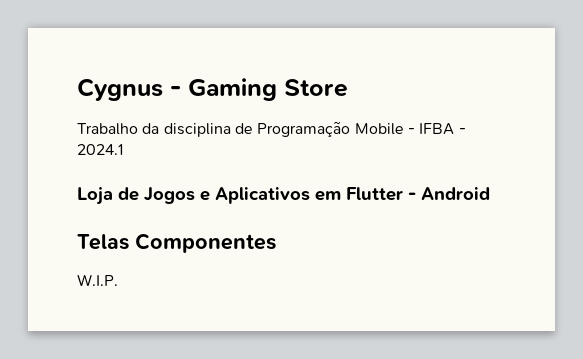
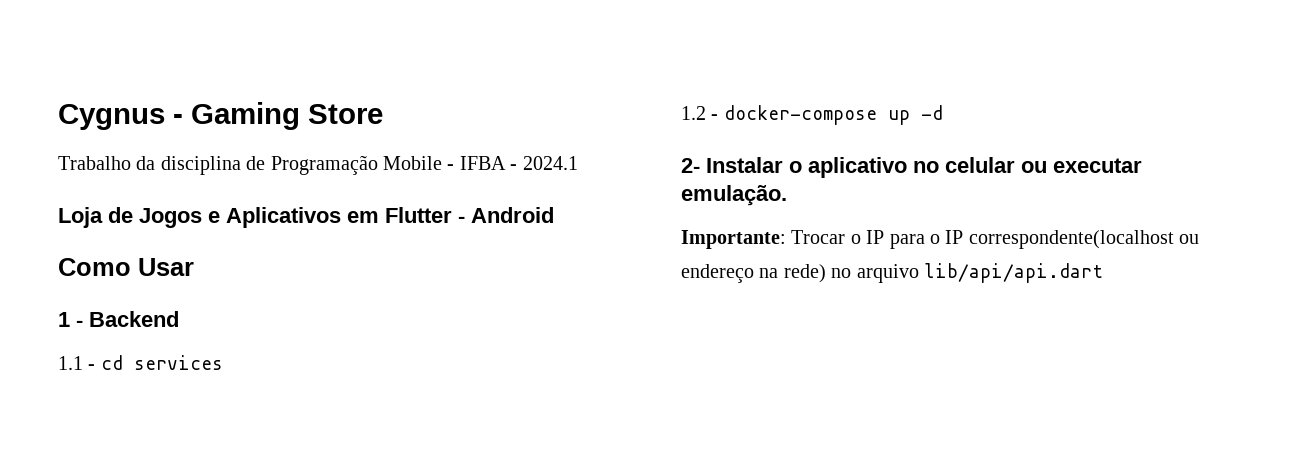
[77,233,276,253] [77,274,118,286] Telas Componentes // W.I.P. -> [58,258,194,276] [58,311,179,327] [58,355,223,370] [681,105,943,125] [681,157,1142,178] [681,185,787,206] [681,230,1200,249] [681,263,1103,283] Como Usar // 1 - Backend // 1.1 - cd services // 1.2 - docker-compose up -d // 2- Instalar o aplicativo no celular ou executar emulação. // Importante: Trocar o IP para o IP correspondente(localhost ou endereço na rede) no arquivo lib/api/api.dart

